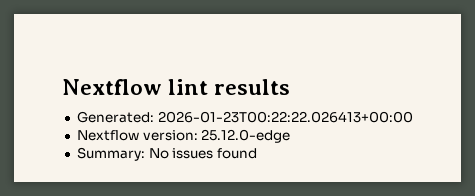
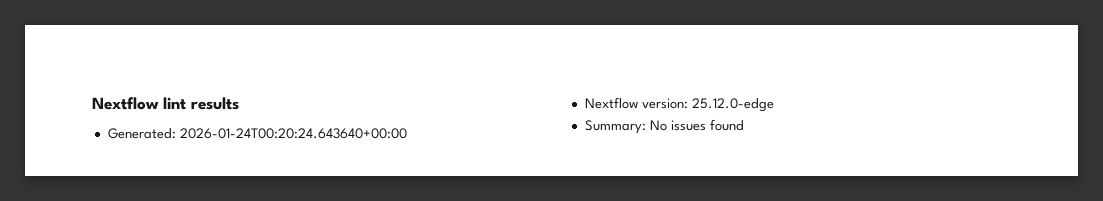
[157,111,413,123] 2026-01-23T00:22:22.026413+00:00 -> [179,128,407,139] 2026-01-24T00:20:24.643640+00:00

